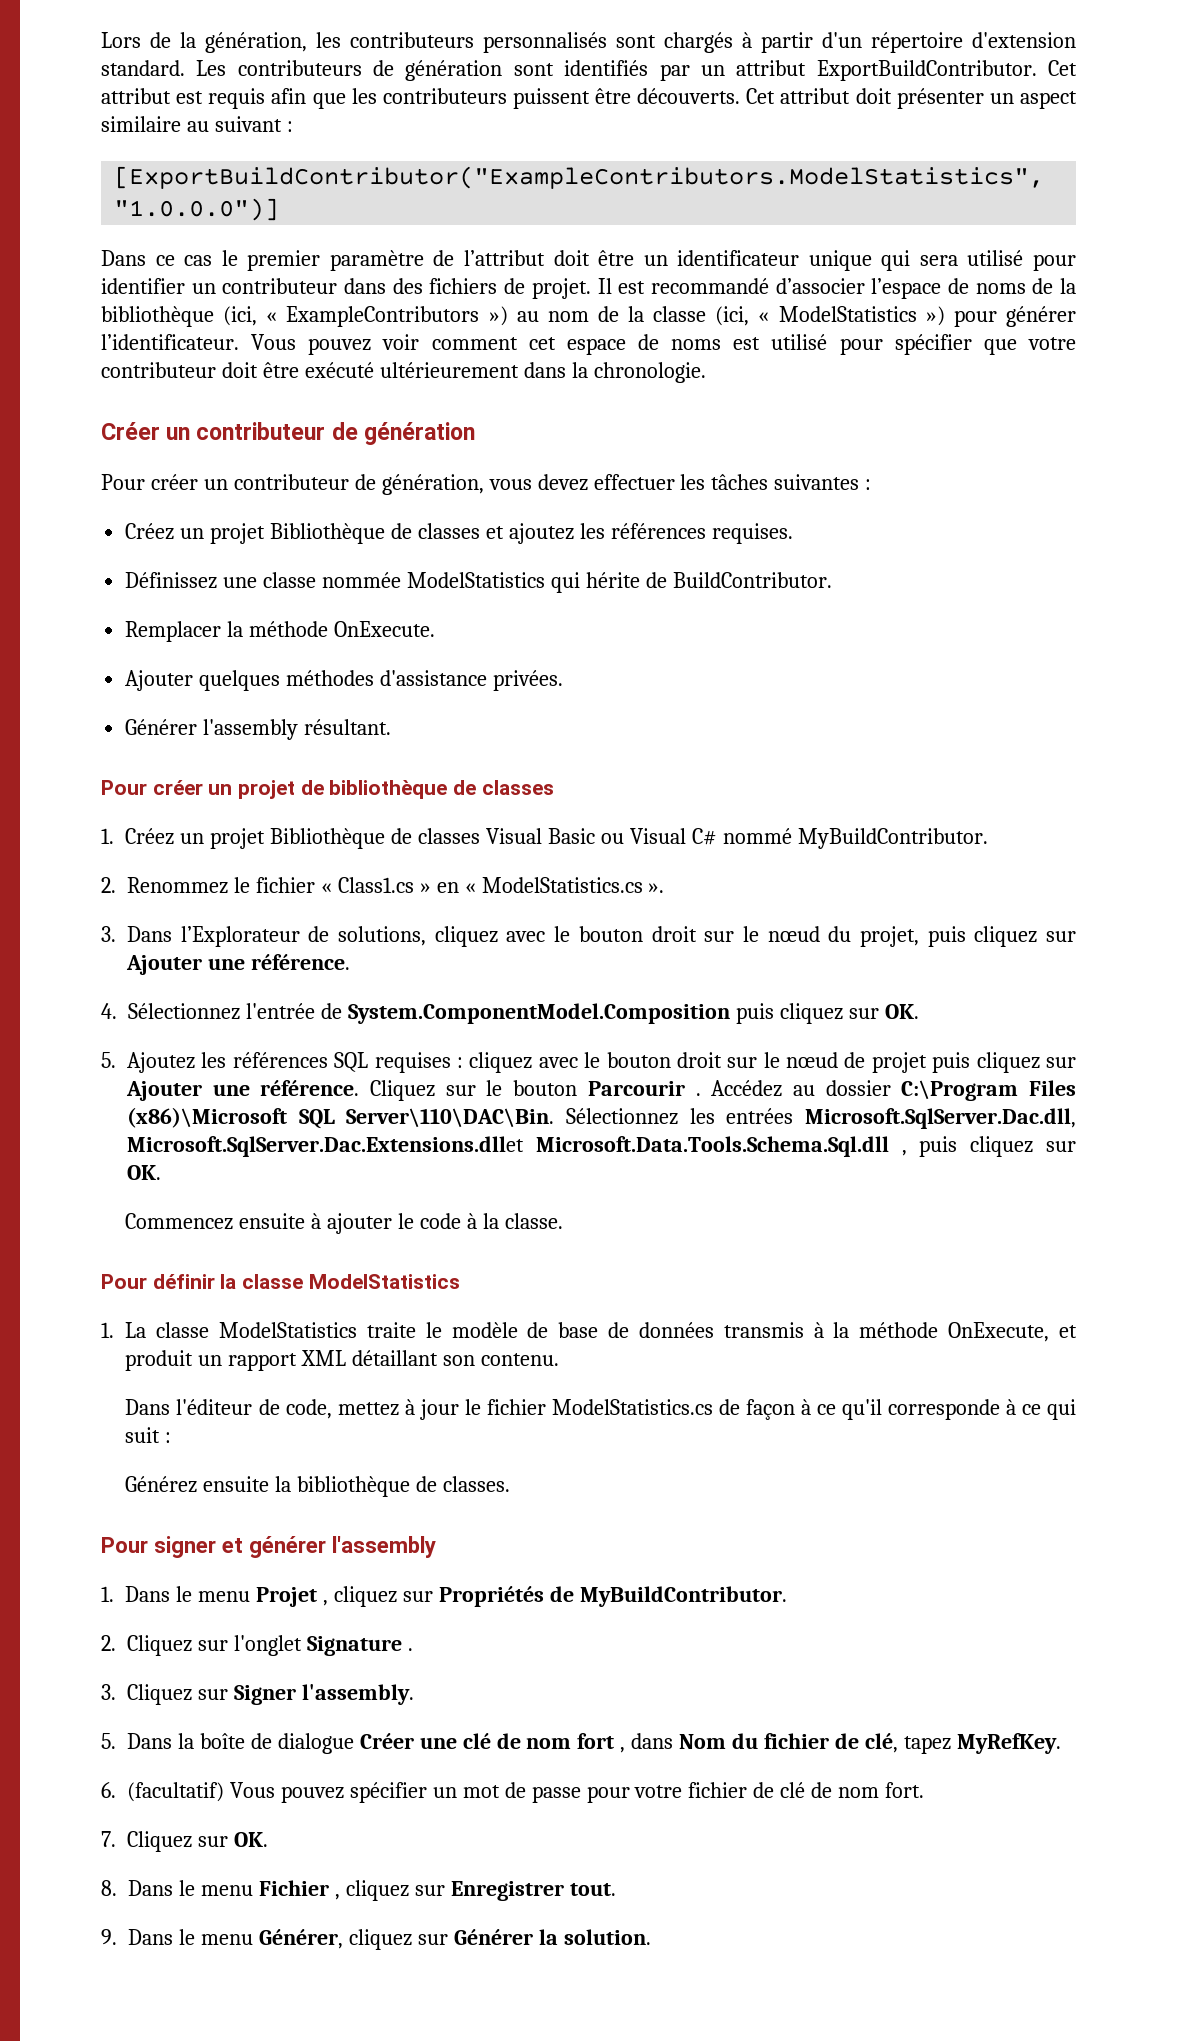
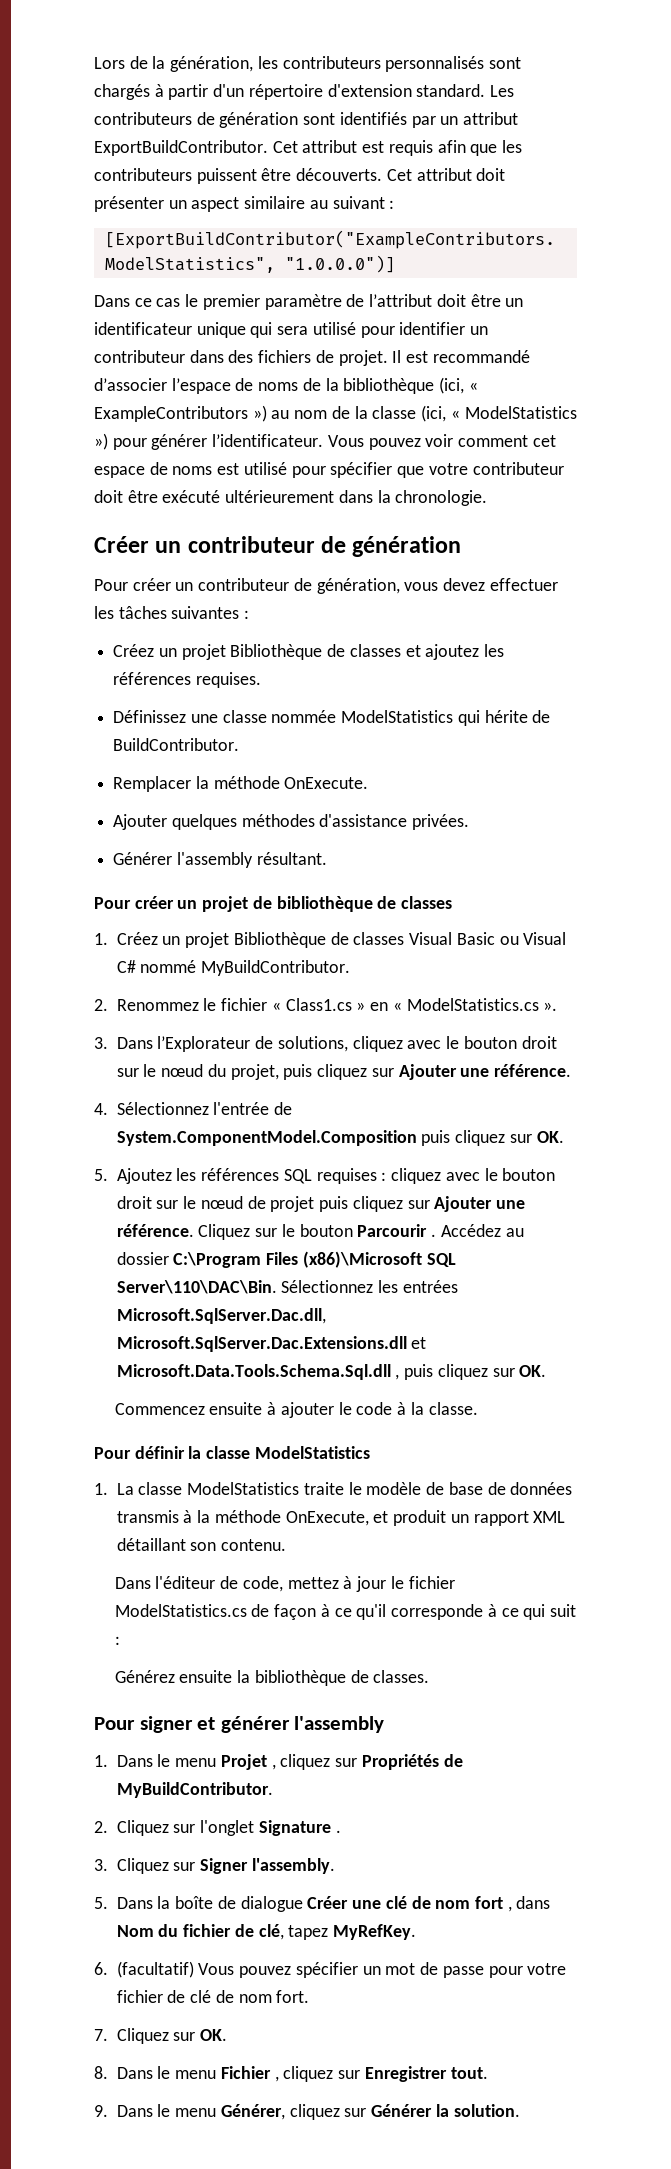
[127,1136,524,1157] Microsoft.SqlServer.Dac.Extensions.dllet -> [116,1336,427,1352] Microsoft.SqlServer.Dac.Extensions.dll et

